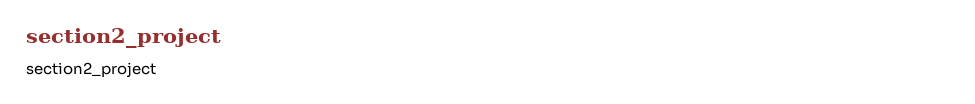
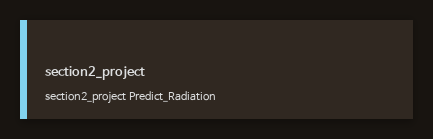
(156, 70) none -> [128,91,216,102] Predict_Radiation

